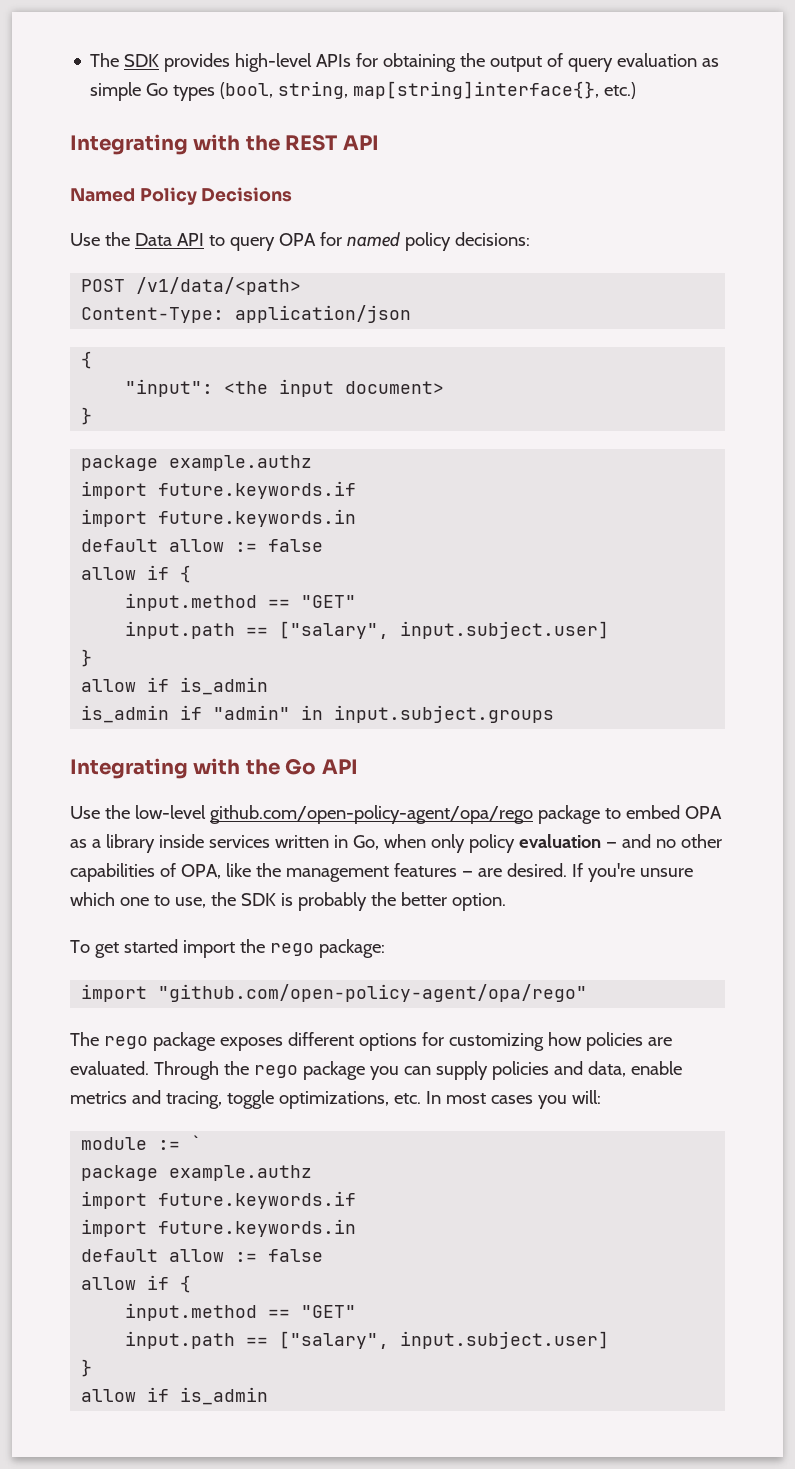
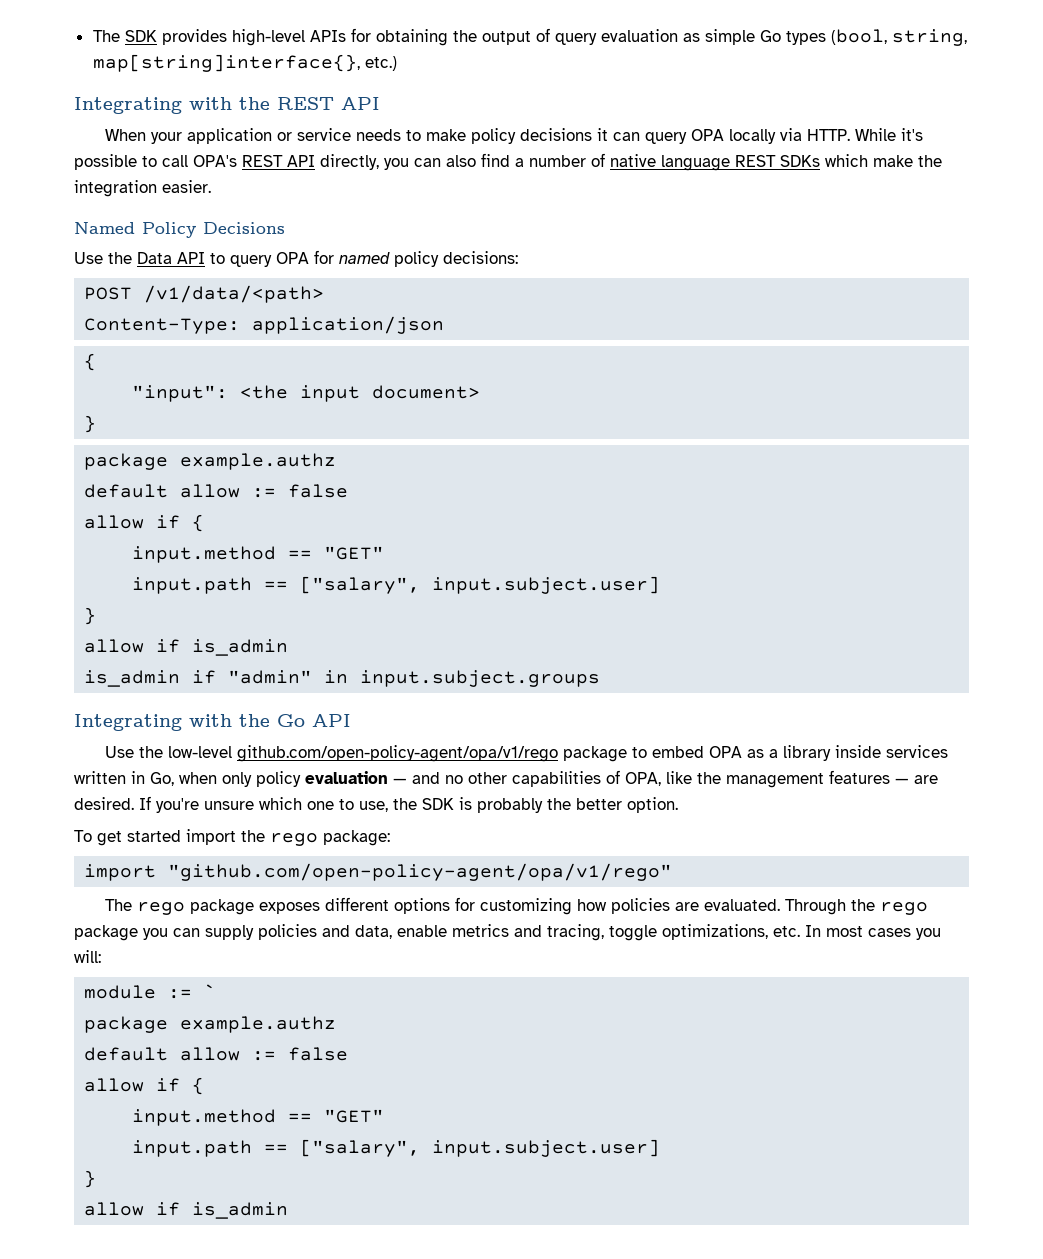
(379, 142) none -> [104,128,923,144] [74,153,942,171] [74,180,211,197] // When your application or service needs to make policy decisions it can query OPA locally via HTTP. While it's possible to call OPA's REST API directly, you can also find a number of native language REST SDKs which make the integration easier.
[81,481,357,499] [81,509,357,527] // import future.keywords.if // import future.keywords.in -> (337, 461) none
[209,805,533,824] github.com/open-policy-agent/opa/rego -> [236,745,558,762] github.com/open-policy-agent/opa/v1/rego
[158,984,588,1002] "github.com/open-policy-agent/opa/rego" -> [168,863,673,881] "github.com/open-policy-agent/opa/v1/rego"
[81,1191,357,1209] [81,1219,357,1237] // import future.keywords.if // import future.keywords.in -> (337, 1024) none

